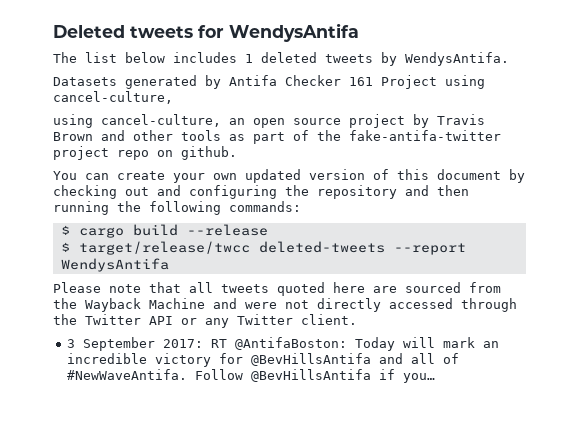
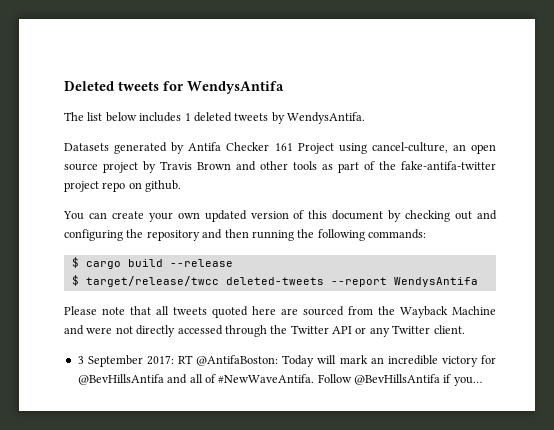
[53,114,221,128] // using cancel-culture, -> (448, 147) none

